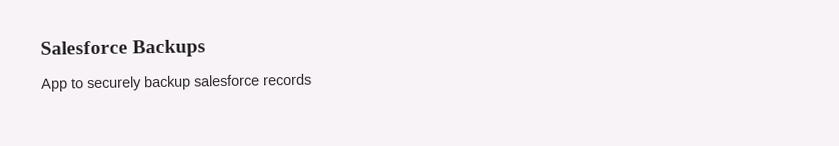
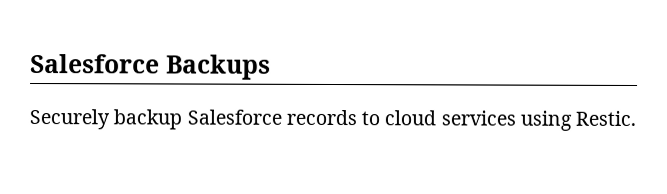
[41,73,312,92] App to securely backup salesforce records -> [29,108,637,131] Securely backup Salesforce records to cloud services using Restic.

